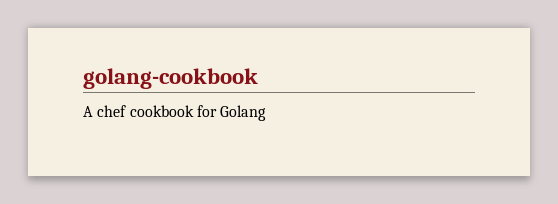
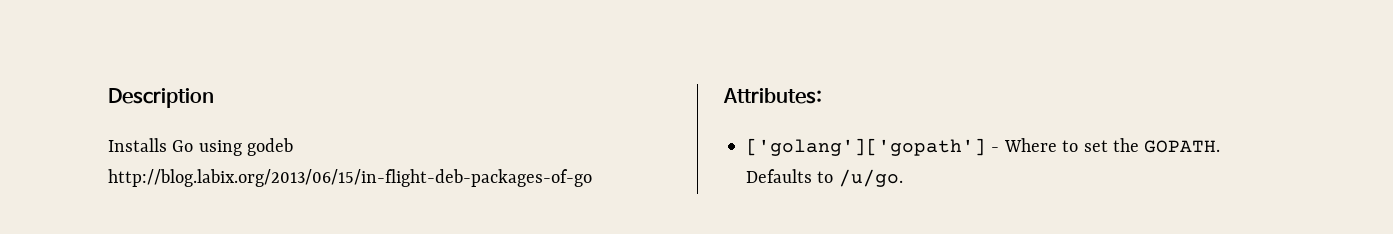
[83,68,258,89] [83,105,267,121] golang-cookbook // A chef cookbook for Golang -> [108,88,214,108] [108,138,294,156] [108,169,592,187] [723,88,822,104] [746,138,1221,156] [746,169,903,187] Description // Installs Go using godeb http://blog.labix.org/2013/06/15/in-flight-deb-packages-of-go // Attributes: // ['golang']['gopath'] - Where to set the GOPATH. Defaults to /u/go.

